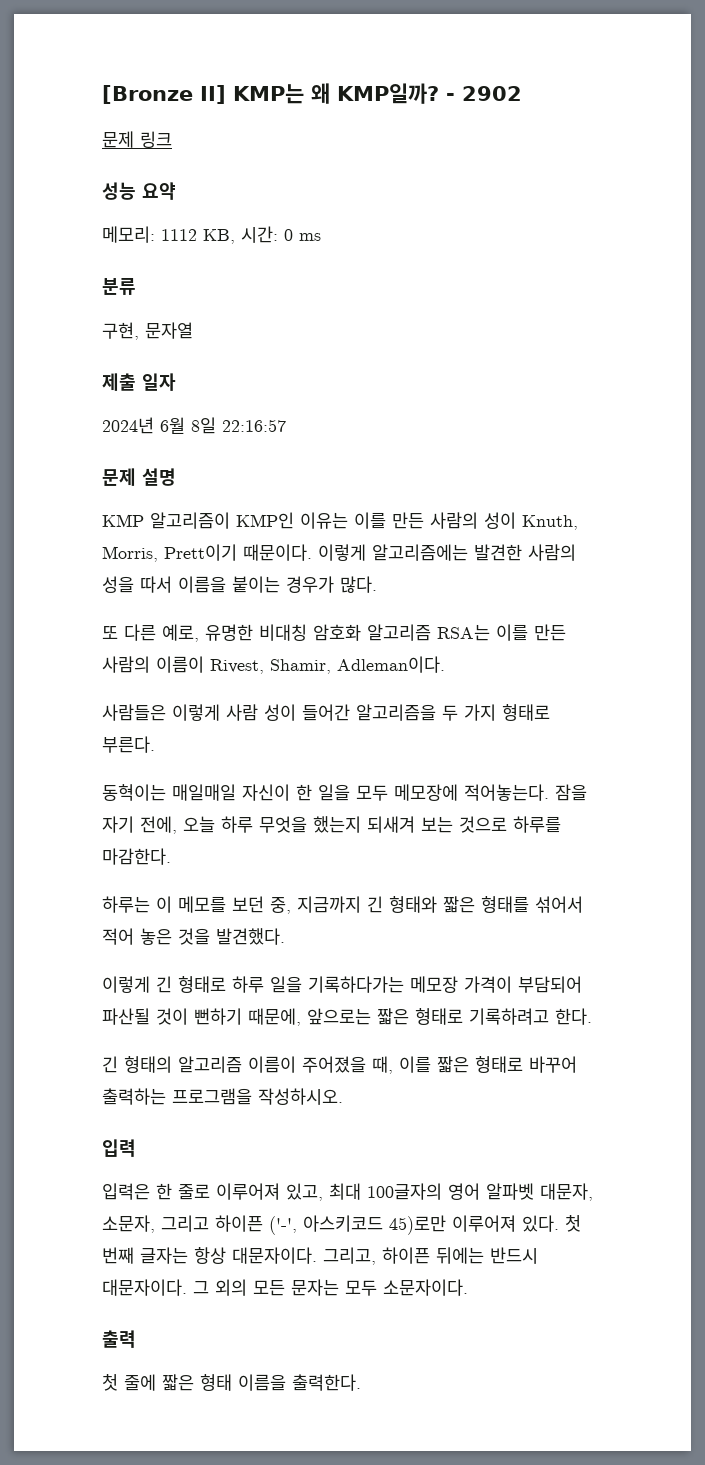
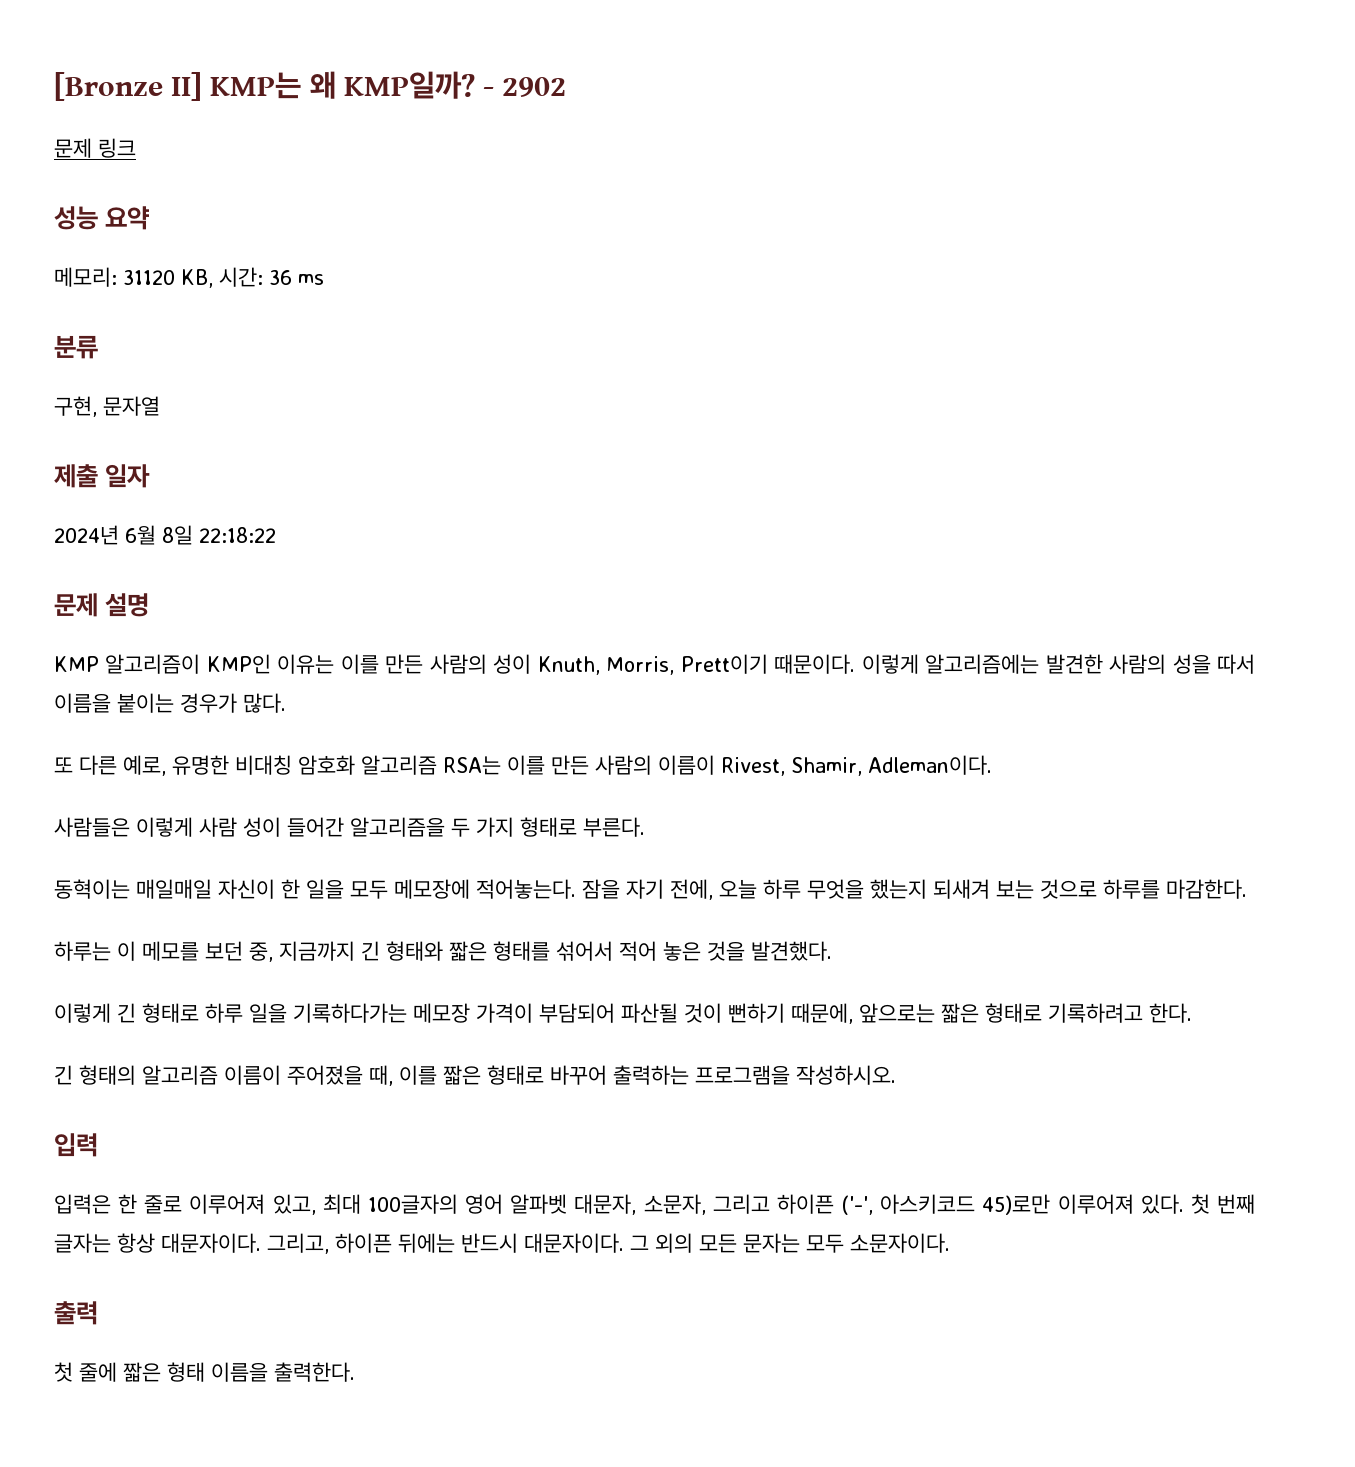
[161,229,197,241] 1112 -> [123,270,175,285] 31120
[284,229,293,241] 0 -> [269,270,292,285] 36
[222,419,286,432] 22:16:57 -> [199,527,276,543] 22:18:22

